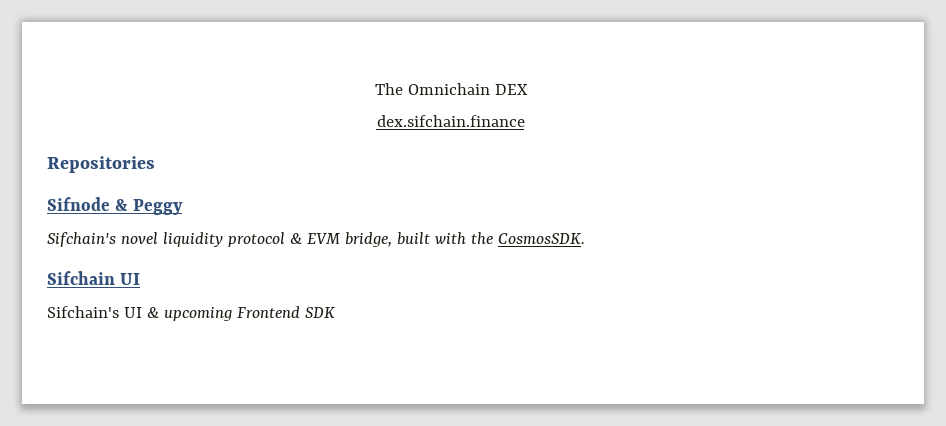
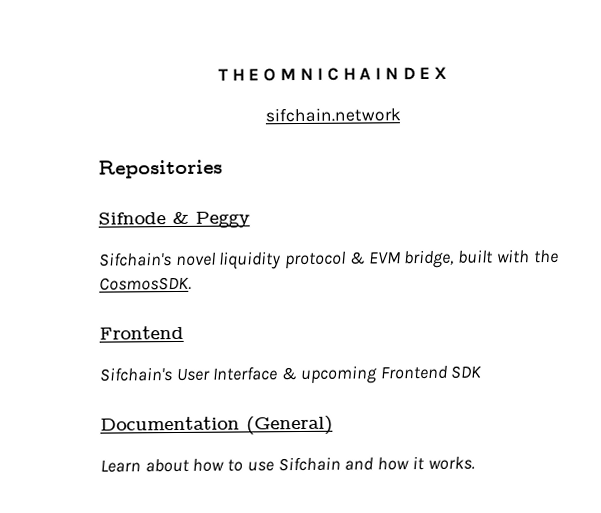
[374,83,528,95] [376,115,525,127] The Omnichain DEX // dex.sifchain.finance -> [217,66,448,82] [264,107,401,123] T H E O M N I C H A I N D E X // sifchain.network
[47,271,141,285] [47,306,142,318] Sifchain UI // Sifchain's UI -> [99,325,184,340] [99,366,278,382] Frontend // Sifchain's User Interface
(335, 312) none -> [100,415,333,436] [100,456,475,473] // Documentation (General) // Learn about how to use Sifchain and how it works.

